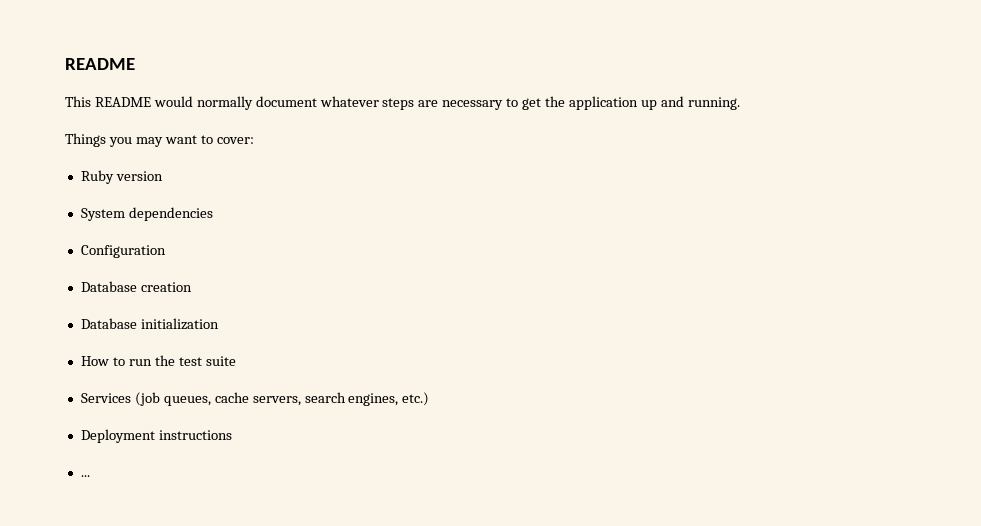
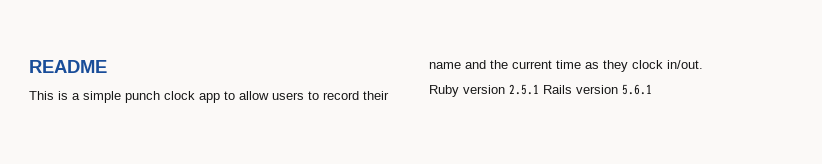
[94,96,740,110] [65,133,254,147] [80,170,163,184] [80,207,213,221] [80,245,166,258] [80,281,192,292] [80,318,219,330] [80,355,236,366] [80,392,430,406] [80,429,232,443] [80,475,90,477] README would normally document whatever steps are necessary to get the application up and running. // Things you may want to cover: // Ruby version // System dependencies // Configuration // Database creation // Database initialization // How to run the test suite // Services (job queues, cache servers, search engines, etc.) // Deployment instructions // ... -> [58,91,389,103] [429,60,703,72] [429,84,652,97] is a simple punch clock app to allow users to record their name and the current time as they clock in/out. // Ruby version 2.5.1 Rails version 5.6.1

